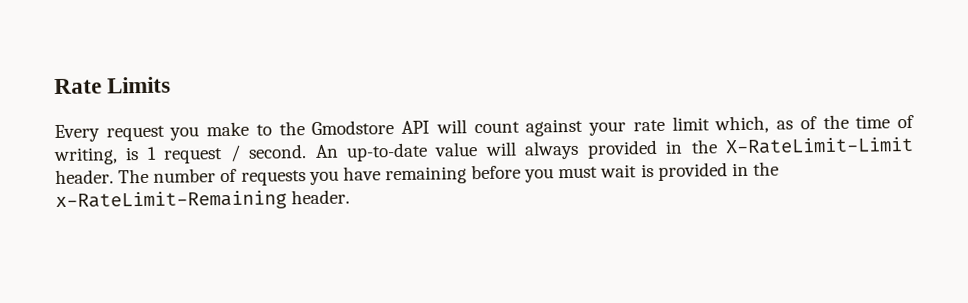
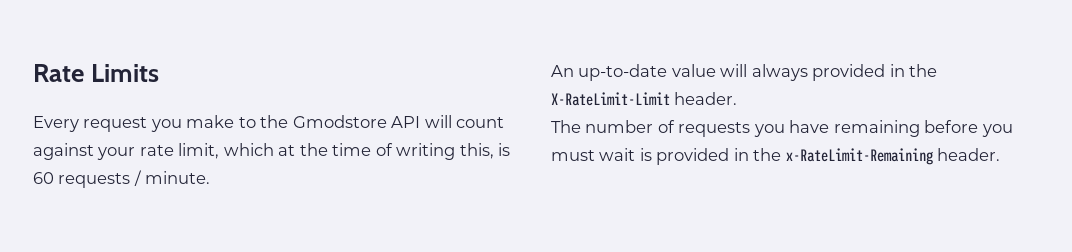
[671,114,914,134] [53,144,308,166] limit which, as of the time of writing, is 1 request / second. -> [178,143,511,160] [33,170,211,188] limit, which at the time of writing this, is 60 requests / minute. //
(114, 177) none -> (738, 98) //

